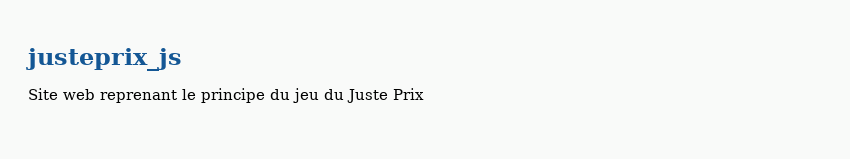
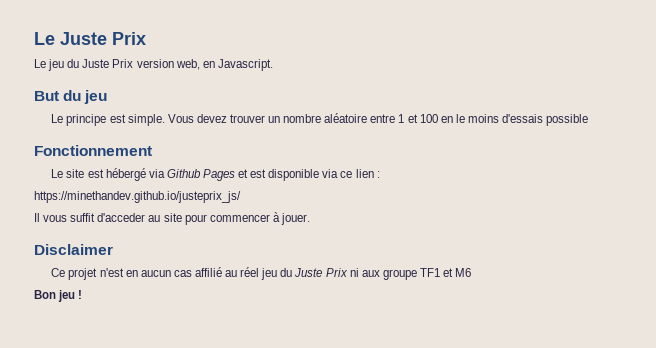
[26,48,182,71] [28,88,424,103] justeprix_js // Site web reprenant le principe du jeu du Juste Prix -> [34,32,146,45] [34,59,273,71] [34,90,108,104] [51,113,589,126] [34,145,152,156] [51,168,380,181] [34,191,241,203] [34,212,310,225] [34,244,113,255] [51,267,472,280] [34,290,83,302] Le Juste Prix // Le jeu du Juste Prix version web, en Javascript. // But du jeu // Le principe est simple. Vous devez trouver un nombre aléatoire entre 1 et 100 en le moins d'essais possible // Fonctionnement // Le site est hébergé via Github Pages et est disponible via ce lien : // https://minethandev.github.io/justeprix_js/ // Il vous suffit d'acceder au site pour commencer à jouer. // Disclaimer // Ce projet n'est en aucun cas affilié au réel jeu du Juste Prix ni aux groupe TF1 et M6 // Bon jeu !

